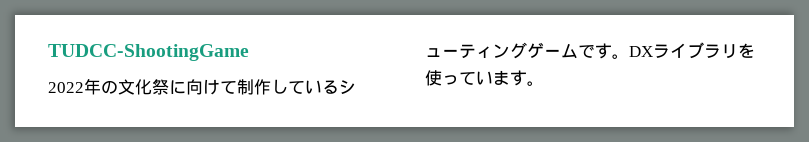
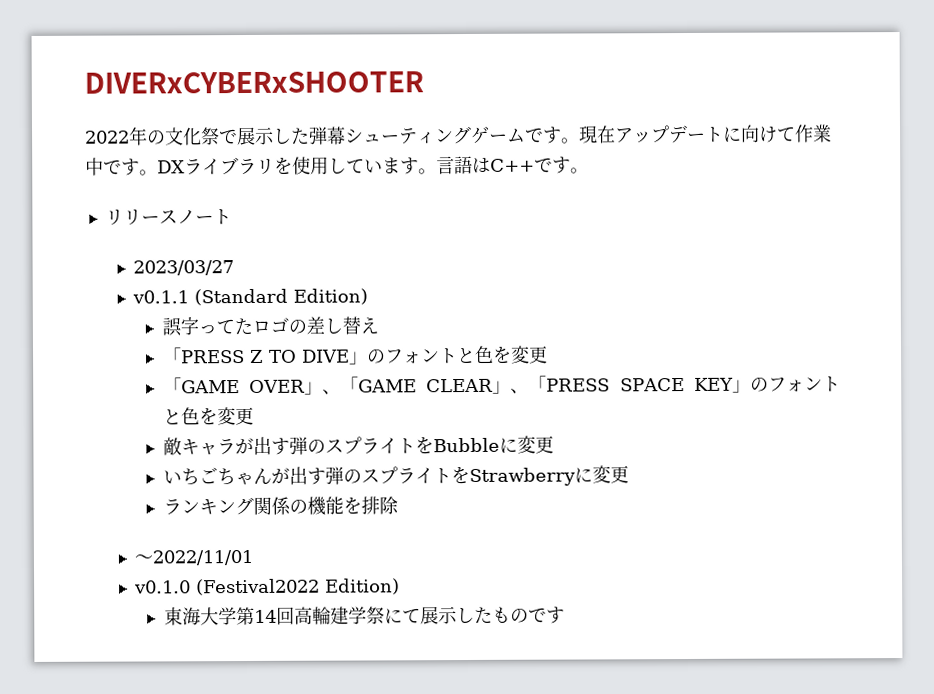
[48,44,249,61] TUDCC-ShootingGame -> [84,71,424,94] DIVERxCYBERxSHOOTER
[169,79,339,95] に向けて制作している -> [219,126,346,146] で展示した弾幕
(629, 56) none -> [578,124,832,144] [85,157,158,176] 現在アップデートに向けて作業中です。
[442,75,459,85] っ -> [310,156,347,175] 用し
(544, 83) none -> [436,155,589,175] [104,209,232,225] [133,260,235,276] [132,288,369,306] [161,316,379,337] [161,345,548,365] [162,375,842,395] [162,406,254,426] [162,435,554,456] [162,465,629,486] [162,496,399,516] [134,549,254,566] [134,578,401,596] [163,606,565,626] 言語はC++です。 // リリースノート // 2023/03/27 // v0.1.1 (Standard Edition) // 誤字ってたロゴの差し替え // 「PRESS Z TO DIVE」のフォントと色を変更 // 「GAME OVER」、「GAME CLEAR」、「PRESS SPACE KEY」のフォントと色を変更 // 敵キャラが出す弾のスプライトをBubbleに変更 // いちごちゃんが出す弾のスプライトをStrawberryに変更 // ランキング関係の機能を排除 // ～2022/11/01 // v0.1.0 (Festival2022 Edition) // 東海大学第14回高輪建学祭にて展示したものです

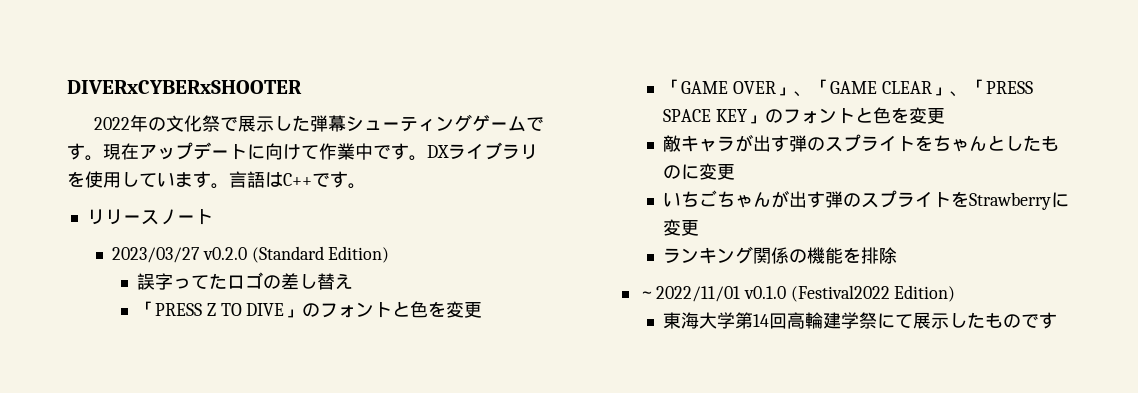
[132,290,190,304] // v0.1.1 -> [202,247,247,260] v0.2.0
[432,437,500,453] Bubble -> [932,135,1059,152] [662,165,681,179] ちゃんとしたもの
(254, 557) // -> (740, 294) none

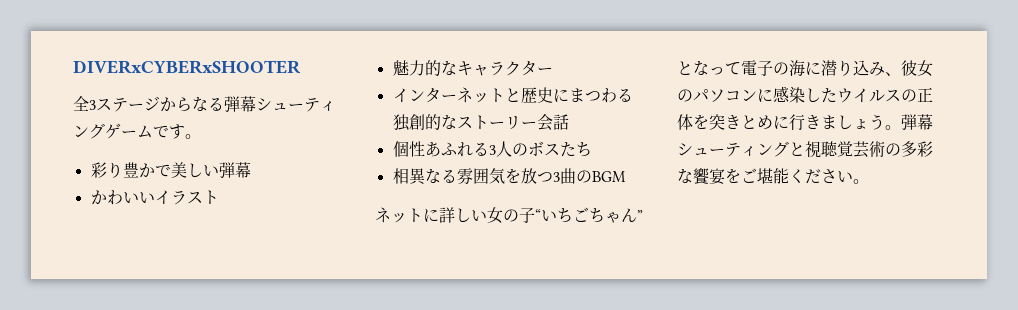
[94,115,311,132] 2022年の文化祭で展示した -> [73,96,224,112] 全3ステージからなる
[103,142,538,161] [67,171,366,189] [86,209,213,225] [111,246,390,263] [136,272,353,290] [136,301,483,318] [662,79,1033,97] [662,107,945,124] [662,134,1059,152] [662,163,735,180] [662,190,1069,210] [662,219,699,236] [662,246,897,264] [637,285,956,302] [662,312,1057,329] 現在アップデートに向けて作業中です。DXライブラリを使用しています。言語はC++です。 // リリースノート // 2023/03/27 v0.2.0 (Standard Edition) // 誤字ってたロゴの差し替え // 「PRESS Z TO DIVE」のフォントと色を変更 // 「GAME OVER」、「GAME CLEAR」、「PRESS SPACE KEY」のフォントと色を変更 // 敵キャラが出す弾のスプライトをちゃんとしたものに変更 // いちごちゃんが出す弾のスプライトをStrawberryに変更 // ランキング関係の機能を排除 // ～2022/11/01 v0.1.0 (Festival2022 Edition) // 東海大学第14回高輪建学祭にて展示したものです -> [90,162,251,178] [90,190,219,205] [392,60,553,76] [392,87,633,103] [392,114,569,131] [392,141,592,157] [392,168,626,185] [375,207,643,224] [677,60,933,77] [677,86,933,103] [677,114,933,131] [677,141,933,158] [677,168,869,185] // 彩り豊かで美しい弾幕 // かわいいイラスト // 魅力的なキャラクター // インターネットと歴史にまつわる独創的なストーリー会話 // 個性あふれる3人のボスたち // 相異なる雰囲気を放つ3曲のBGM // ネットに詳しい女の子“いちごちゃん”となって電子の海に潜り込み、彼女のパソコンに感染したウイルスの正体を突きとめに行きましょう。弾幕シューティングと視聴覚芸術の多彩な饗宴をご堪能ください。

